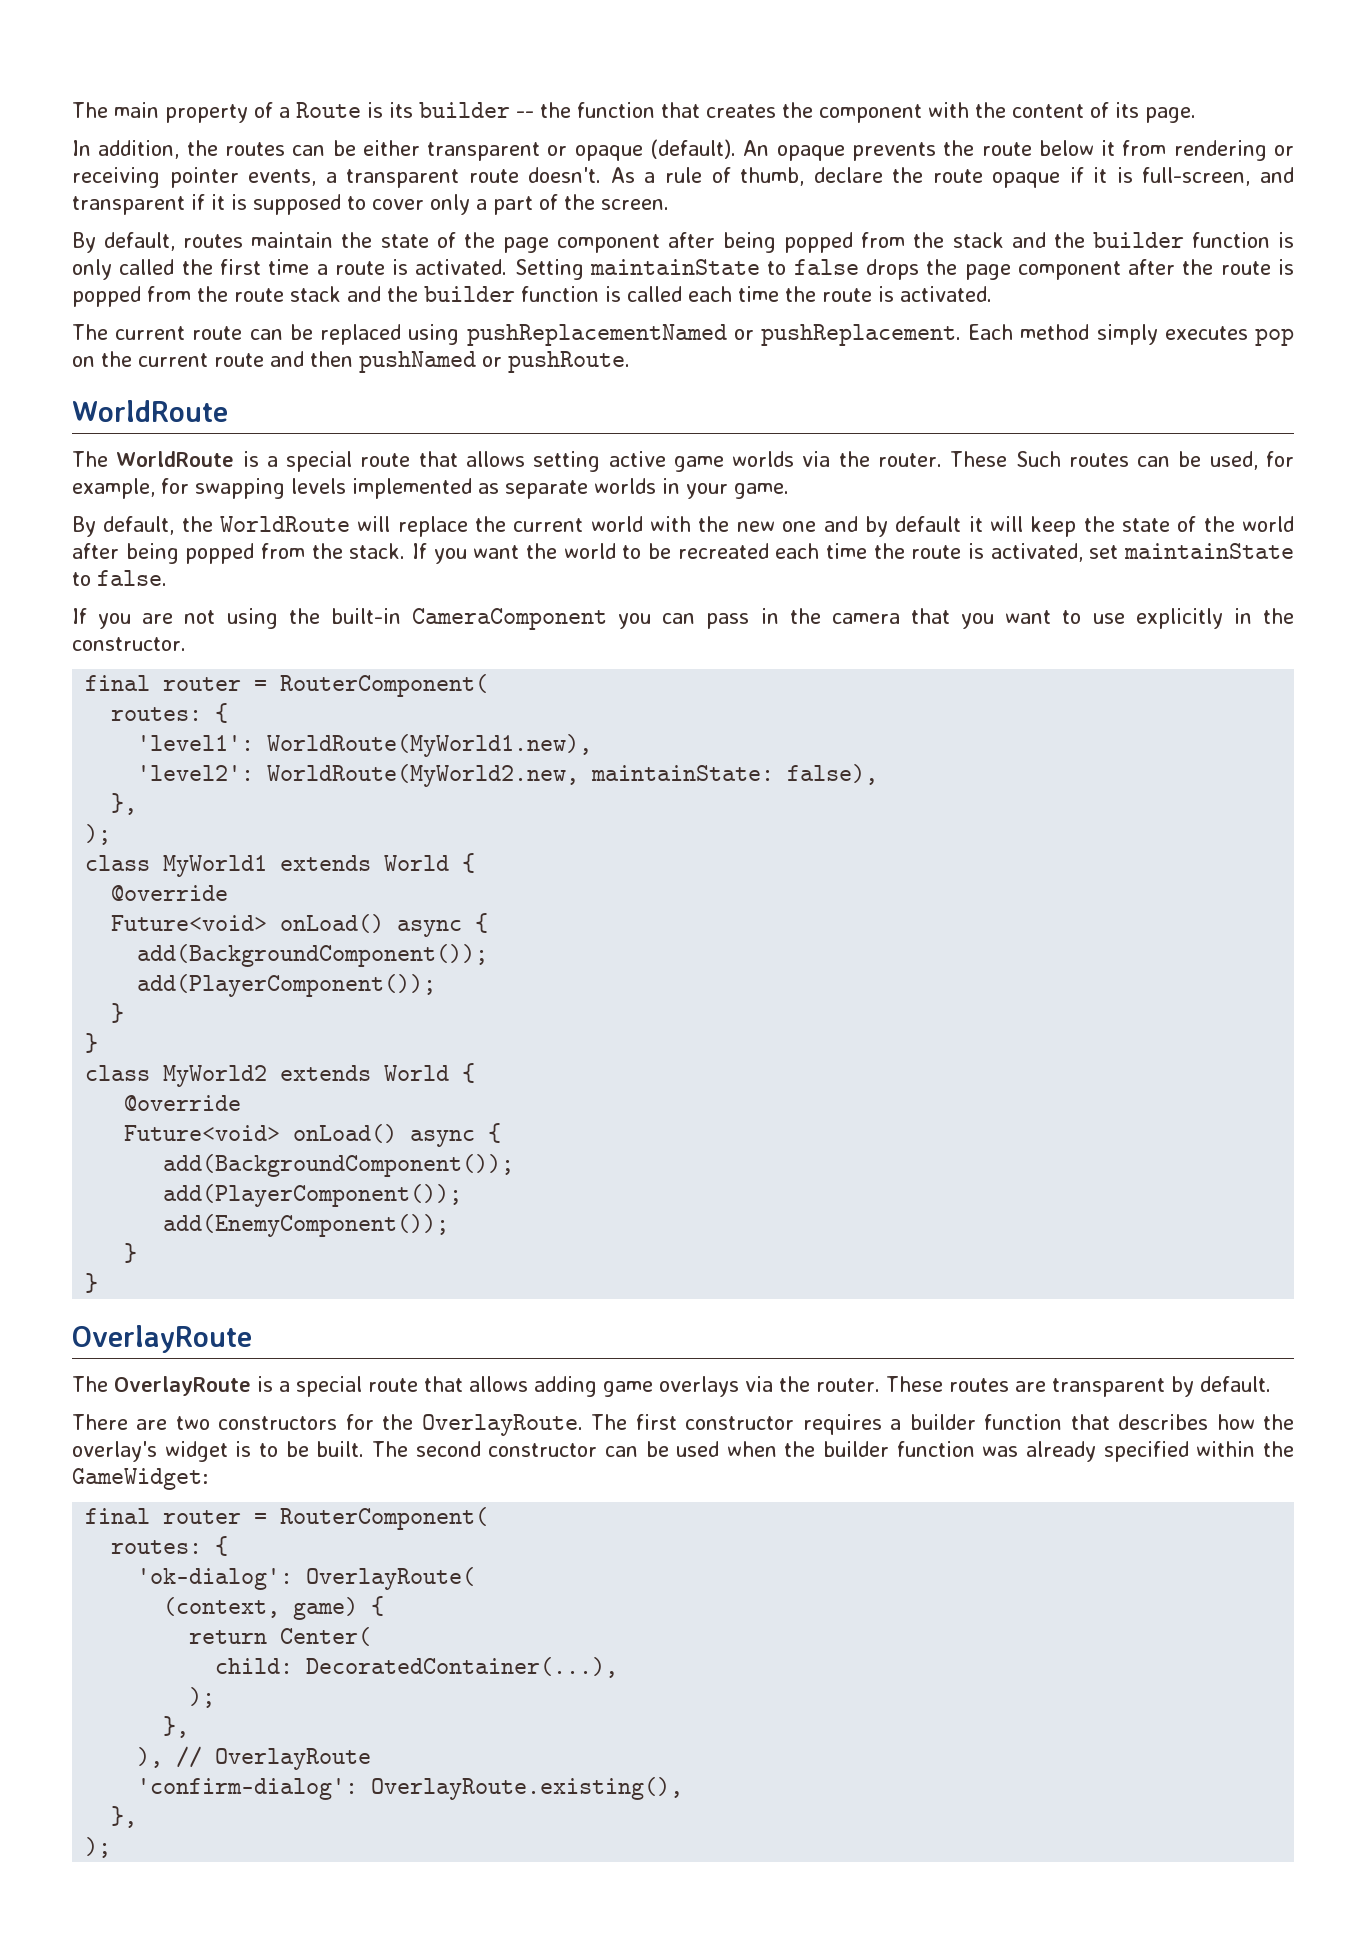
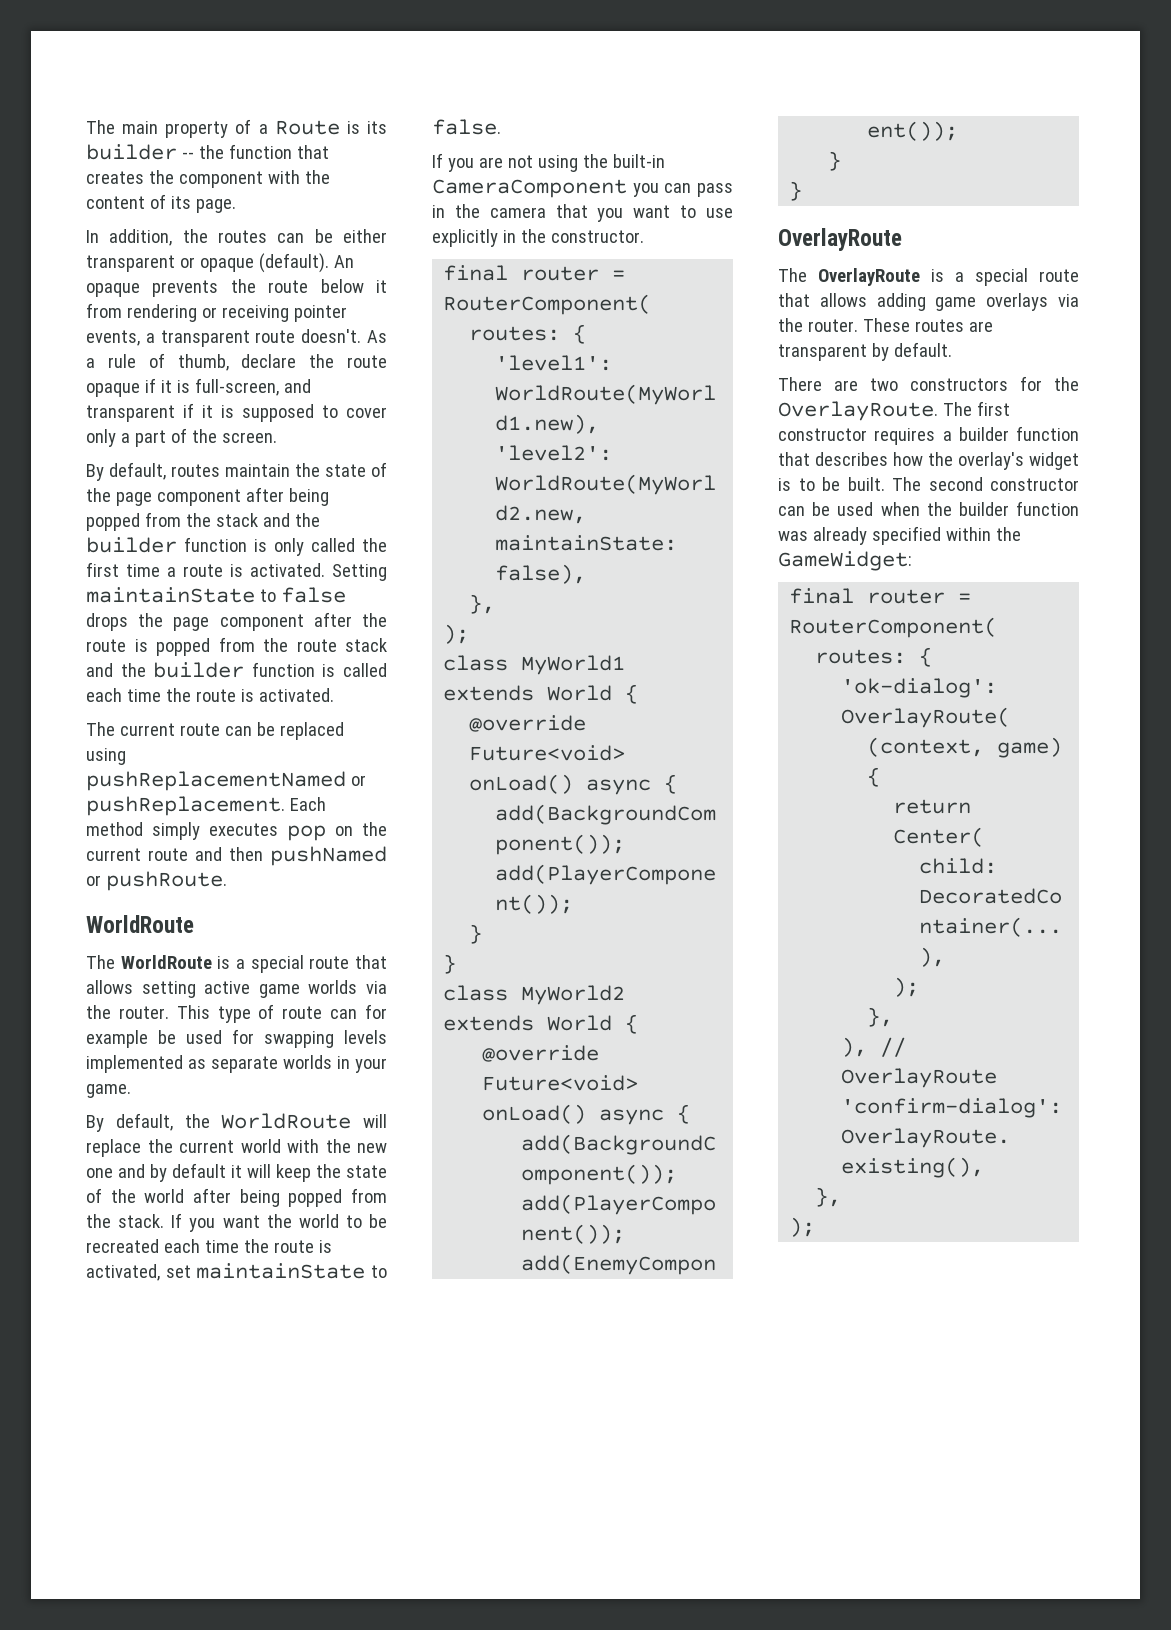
[950,451,1294,470] [72,478,155,499] These Such routes can be used, for example, -> [176,1004,387,1023] [86,1030,222,1048] This type of route can for example be used

